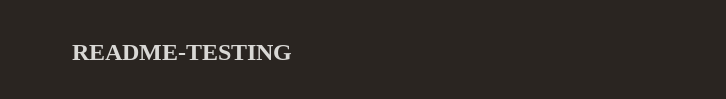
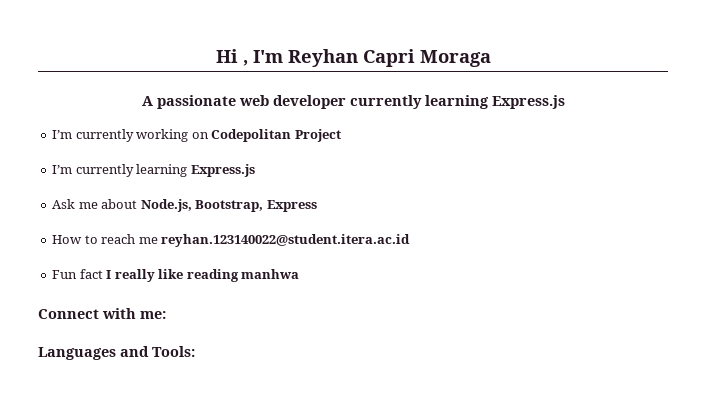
[72,45,292,60] README-TESTING -> [215,49,491,67] [141,95,565,109] [52,129,341,142] [52,164,255,177] [52,199,317,212] [52,234,411,247] [52,269,300,282] [38,308,166,319] [38,346,195,360] Hi , I'm Reyhan Capri Moraga // A passionate web developer currently learning Express.js // I’m currently working on Codepolitan Project // I’m currently learning Express.js // Ask me about Node.js, Bootstrap, Express // How to reach me reyhan.123140022@student.itera.ac.id // Fun fact I really like reading manhwa // Connect with me: // Languages and Tools:

